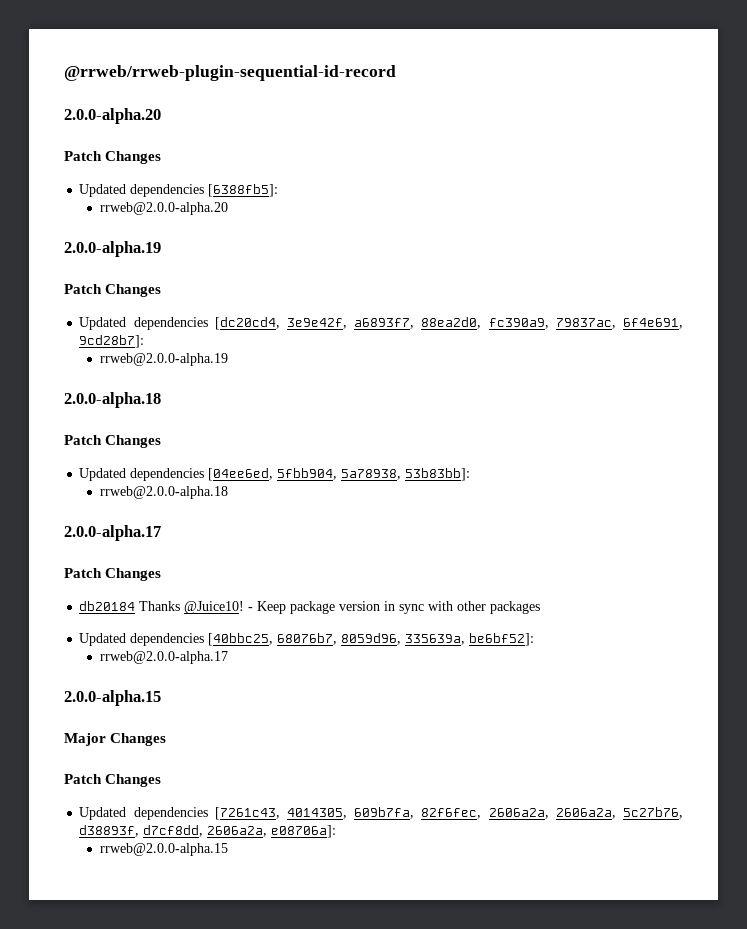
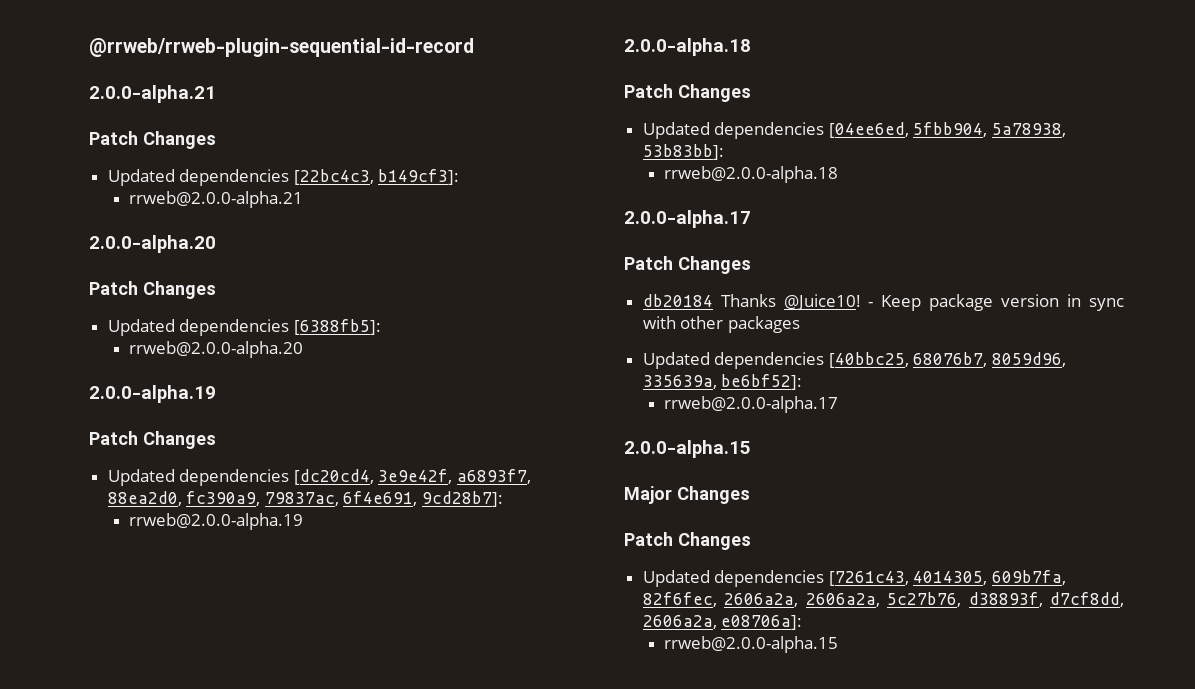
(396, 73) none -> [89,85,216,103] [89,131,216,149] [107,169,460,186] [129,191,304,208] // 2.0.0-alpha.21 // Patch Changes // Updated dependencies [22bc4c3, b149cf3]: // rrweb@2.0.0-alpha.21

